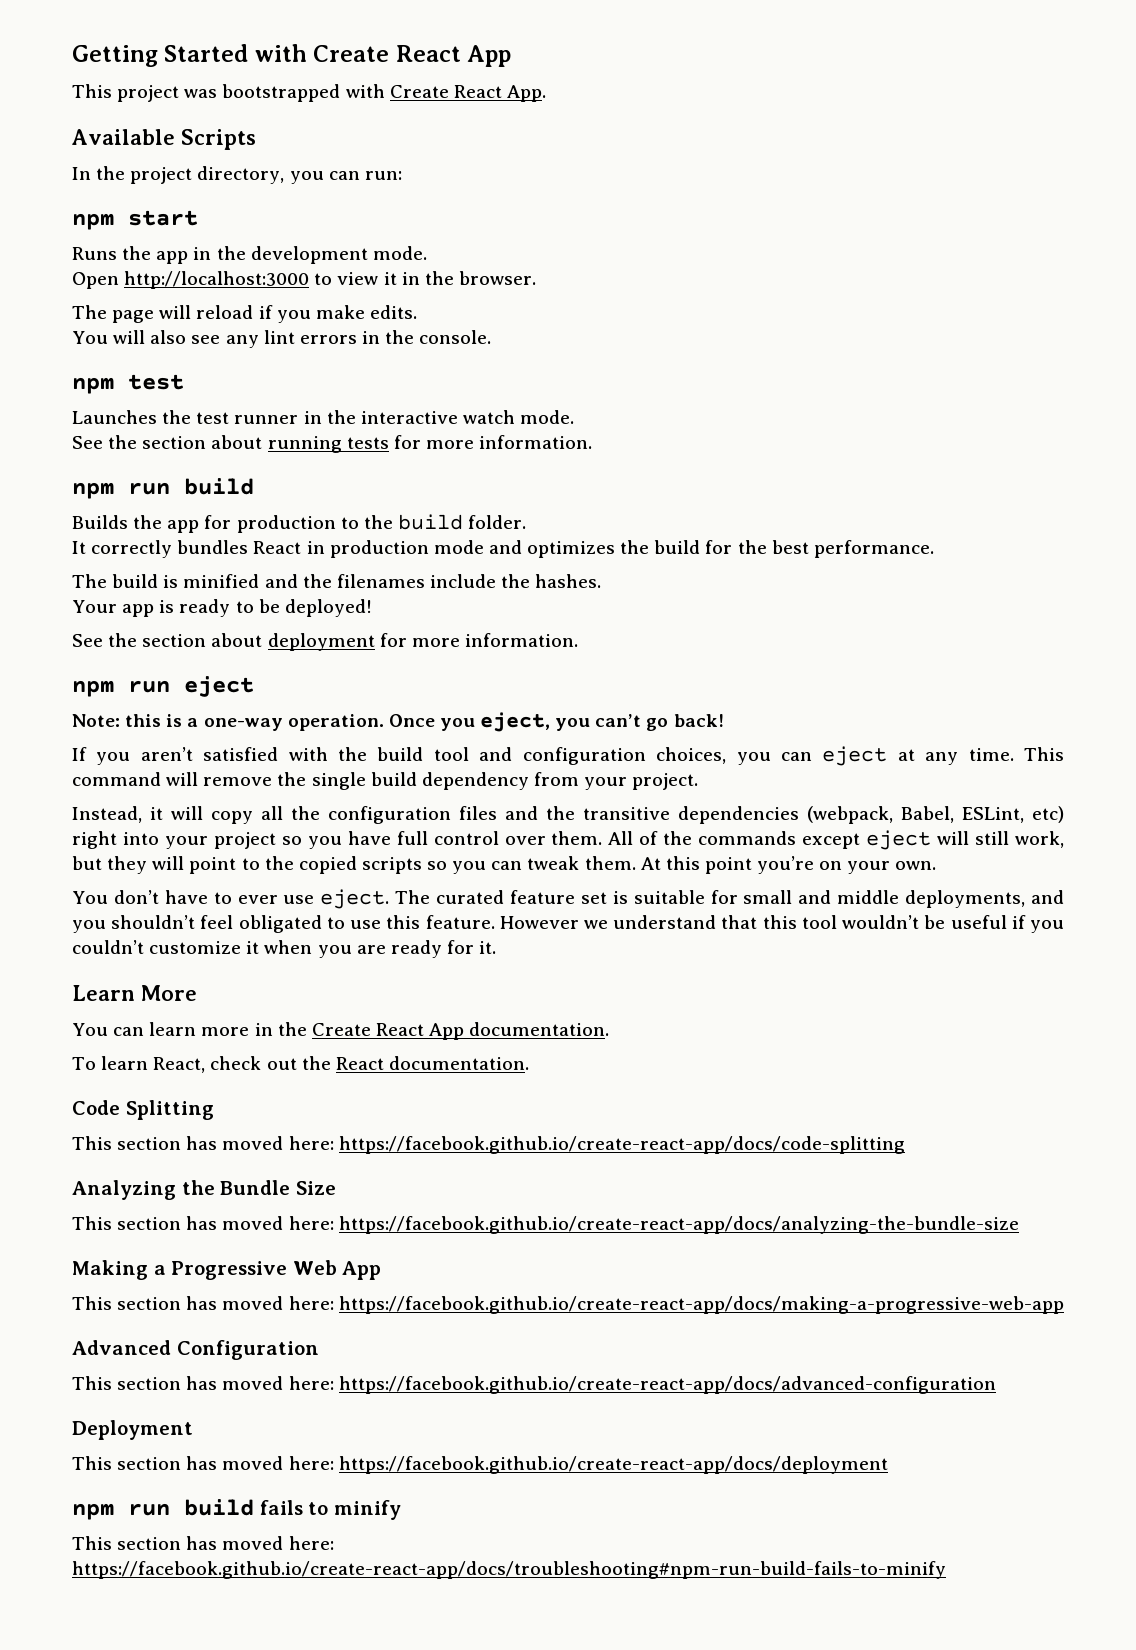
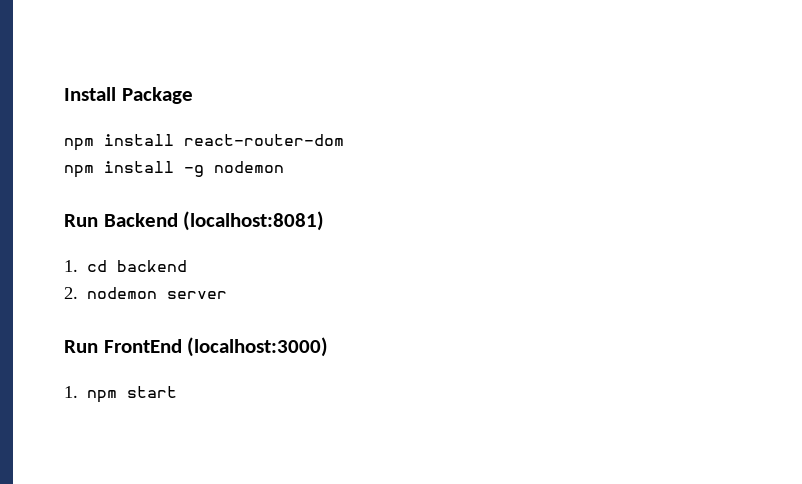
[72,44,512,67] [72,84,546,102] [72,129,256,150] [72,166,402,184] [72,210,198,230] [72,246,427,264] [72,271,536,289] [72,305,417,323] [72,330,492,348] [72,374,184,394] [72,410,575,424] [72,435,593,453] [72,478,254,499] [72,514,527,533] [72,540,934,558] [72,574,602,588] [72,599,372,617] [72,633,578,651] [72,676,254,697] [72,712,724,732] [72,746,1064,766] [72,772,699,790] [72,806,1064,824] [72,830,1064,850] [72,856,937,874] [72,889,1065,909] [72,915,1064,933] [72,940,497,958] [72,985,197,1001] [72,1022,610,1040] [72,1056,529,1073] [72,1100,214,1120] [72,1136,905,1154] [72,1180,336,1200] [72,1216,1019,1234] [72,1260,382,1280] [72,1296,1064,1314] [72,1340,319,1360] [72,1376,996,1394] [72,1420,193,1440] [72,1456,888,1474] [72,1499,401,1520] [72,1536,334,1550] [72,1561,946,1579] Getting Started with Create React App // This project was bootstrapped with Create React App. // Available Scripts // In the project directory, you can run: // npm start // Runs the app in the development mode. // Open http://localhost:3000 to view it in the browser. // The page will reload if you make edits. // You will also see any lint errors in the console. // npm test // Launches the test runner in the interactive watch mode. // See the section about running tests for more information. // npm run build // Builds the app for production to the build folder. // It correctly bundles React in production mode and optimizes the build for the best performance. // The build is minified and the filenames include the hashes. // Your app is ready to be deployed! // See the section about deployment for more information. // npm run eject // Note: this is a one-way operation. Once you eject, you can’t go back! // If you aren’t satisfied with the build tool and configuration choices, you can eject at any time. This command will remove the single build dependency from your project. // Instead, it will copy all the configuration files and the transitive dependencies (webpack, Babel, ESLint, etc) right into your project so you have full control over them. All of the commands except eject will still work, but they will point to the copied scripts so you can tweak them. At this point you’re on your own. // You don’t have to ever use eject. The curated feature set is suitable for small and middle deployments, and you shouldn’t feel obligated to use this feature. However we understand that this tool wouldn’t be useful if you couldn’t customize it when you are ready for it. // Learn More // You can learn more in the Create React App documentation. // To learn React, check out the React documentation. // Code Splitting // This section has moved here: https://facebook.github.io/create-react-app/docs/code-splitting // Analyzing the Bundle Size // This section has moved here: https://facebook.github.io/create-react-app/docs/analyzing-the-bundle-size // Making a Progressive Web App // This section has moved here: https://facebook.github.io/create-react-app/docs/making-a-progressive-web-app // Advanced Configuration // This section has moved here: https://facebook.github.io/create-react-app/docs/advanced-configuration // Deployment // This section has moved here: https://facebook.github.io/create-react-app/docs/deployment // npm run build fails to minify // This section has moved here: https://facebook.github.io/create-react-app/docs/troubleshooting#npm-run-build-fails-to-minify -> [64,87,193,104] [64,134,344,151] [64,161,284,178] [64,211,325,231] [64,260,188,272] [64,287,228,299] [64,337,329,357] [64,386,178,403] Install Package // npm install react-router-dom // npm install -g nodemon // Run Backend (localhost:8081) // 1. cd backend // 2. nodemon server // Run FrontEnd (localhost:3000) // 1. npm start

